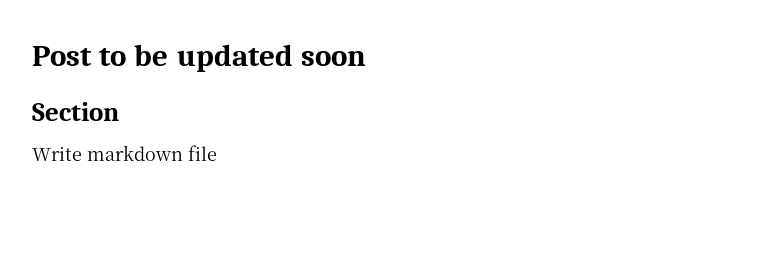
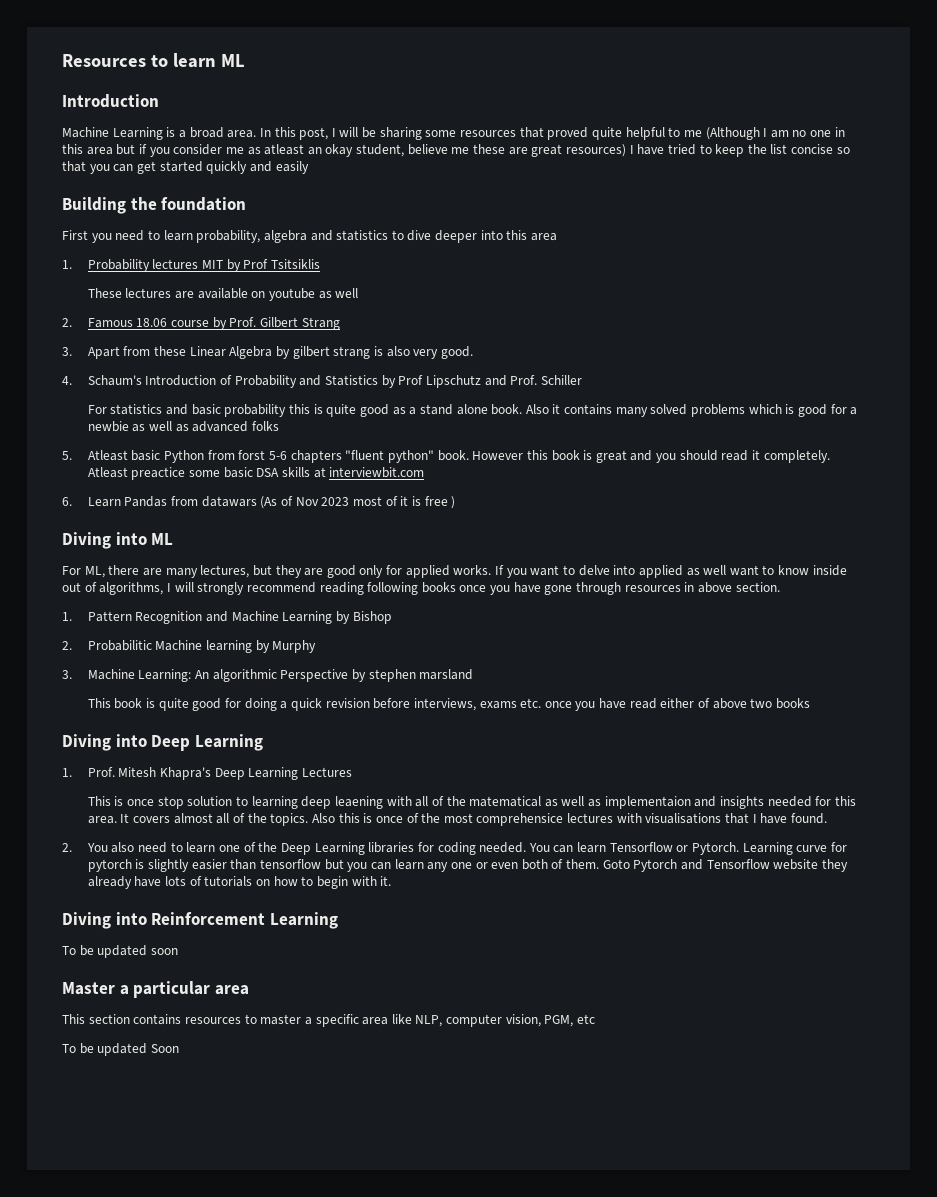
[32,44,366,72] [32,102,119,121] [32,145,217,161] Post to be updated soon // Section // Write markdown file -> [62,53,245,68] [62,94,159,108] [62,127,845,140] [62,144,850,157] [62,161,309,174] [62,197,247,214] [62,230,558,243] [62,259,321,272] [87,288,359,301] [62,317,340,330] [62,346,473,359] [62,375,582,388] [87,404,858,417] [87,421,280,432] [62,450,830,463] [87,467,425,480] [62,496,456,509] [62,532,174,549] [62,565,847,578] [62,582,780,595] [62,611,392,624] [62,640,317,653] [62,669,474,682] [87,698,810,711] [62,734,263,751] [62,767,353,780] [87,796,856,809] [87,813,827,826] [62,842,847,855] [87,859,848,872] [87,876,392,889] [62,912,338,929] [62,945,178,958] [62,981,249,998] [62,1014,596,1027] [62,1043,179,1056] Resources to learn ML // Introduction // Machine Learning is a broad area. In this post, I will be sharing some resources that proved quite helpful to me (Although I am no one in this area but if you consider me as atleast an okay student, believe me these are great resources) I have tried to keep the list concise so that you can get started quickly and easily // Building the foundation // First you need to learn probability, algebra and statistics to dive deeper into this area // 1. Probability lectures MIT by Prof Tsitsiklis // These lectures are available on youtube as well // 2. Famous 18.06 course by Prof. Gilbert Strang // 3. Apart from these Linear Algebra by gilbert strang is also very good. // 4. Schaum's Introduction of Probability and Statistics by Prof Lipschutz and Prof. Schiller // For statistics and basic probability this is quite good as a stand alone book. Also it contains many solved problems which is good for a newbie as well as advanced folks // 5. Atleast basic Python from forst 5-6 chapters "fluent python" book. However this book is great and you should read it completely. Atleast preactice some basic DSA skills at interviewbit.com // 6. Learn Pandas from datawars (As of Nov 2023 most of it is free ) // Diving into ML // For ML, there are many lectures, but they are good only for applied works. If you want to delve into applied as well want to know inside out of algorithms, I will strongly recommend reading following books once you have gone through resources in above section. // 1. Pattern Recognition and Machine Learning by Bishop // 2. Probabilitic Machine learning by Murphy // 3. Machine Learning: An algorithmic Perspective by stephen marsland // This book is quite good for doing a quick revision before interviews, exams etc. once you have read either of above two books // Diving into Deep Learning // 1. Prof. Mitesh Khapra's Deep Learning Lectures // This is once stop solution to learning deep leaening with all of the matematical as well as implementaion and insights needed for this area. It covers almost all of the topics. Also this is once of the most comprehensice lectures with visualisations that I have found. // 2. You also need to learn one of the Deep Learning libraries for coding needed. You can learn Tensorflow or Pytorch. Learning curve for pytorch is slightly easier than tensorflow but you can learn any one or even both of them. Goto Pytorch and Tensorflow website they already have lots of tutorials on how to begin with it. // Diving into Reinforcement Learning // To be updated soon // Master a particular area // This section contains resources to master a specific area like NLP, computer vision, PGM, etc // To be updated Soon

